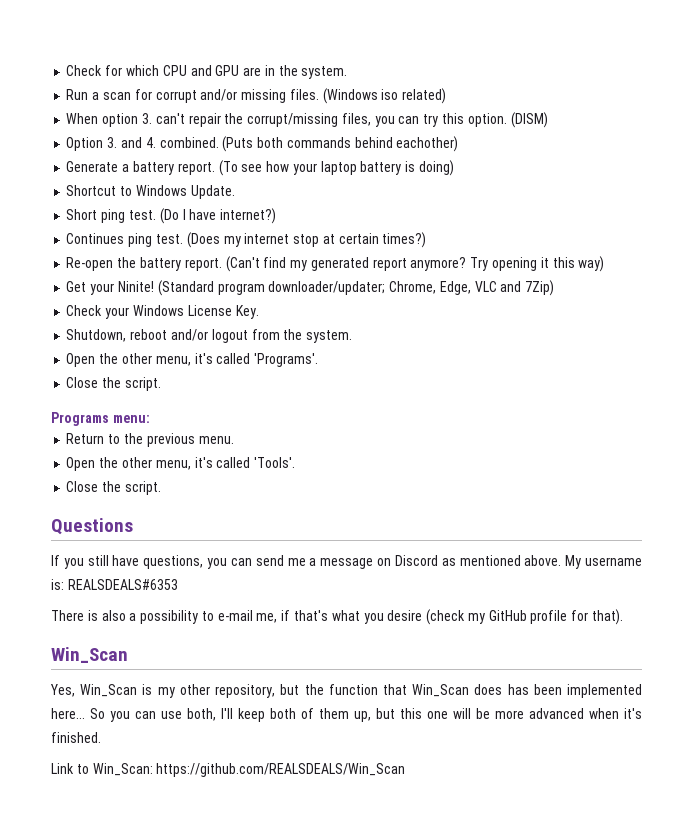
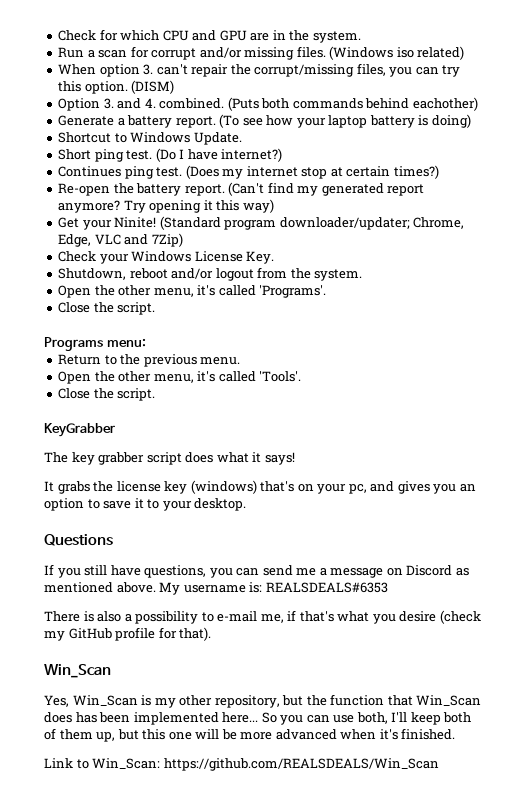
(161, 488) none -> [44,423,115,437] [44,452,295,465] [44,480,476,494] [44,498,247,511] // KeyGrabber // The key grabber script does what it says! // It grabs the license key (windows) that's on your pc, and gives you an option to save it to your desktop.

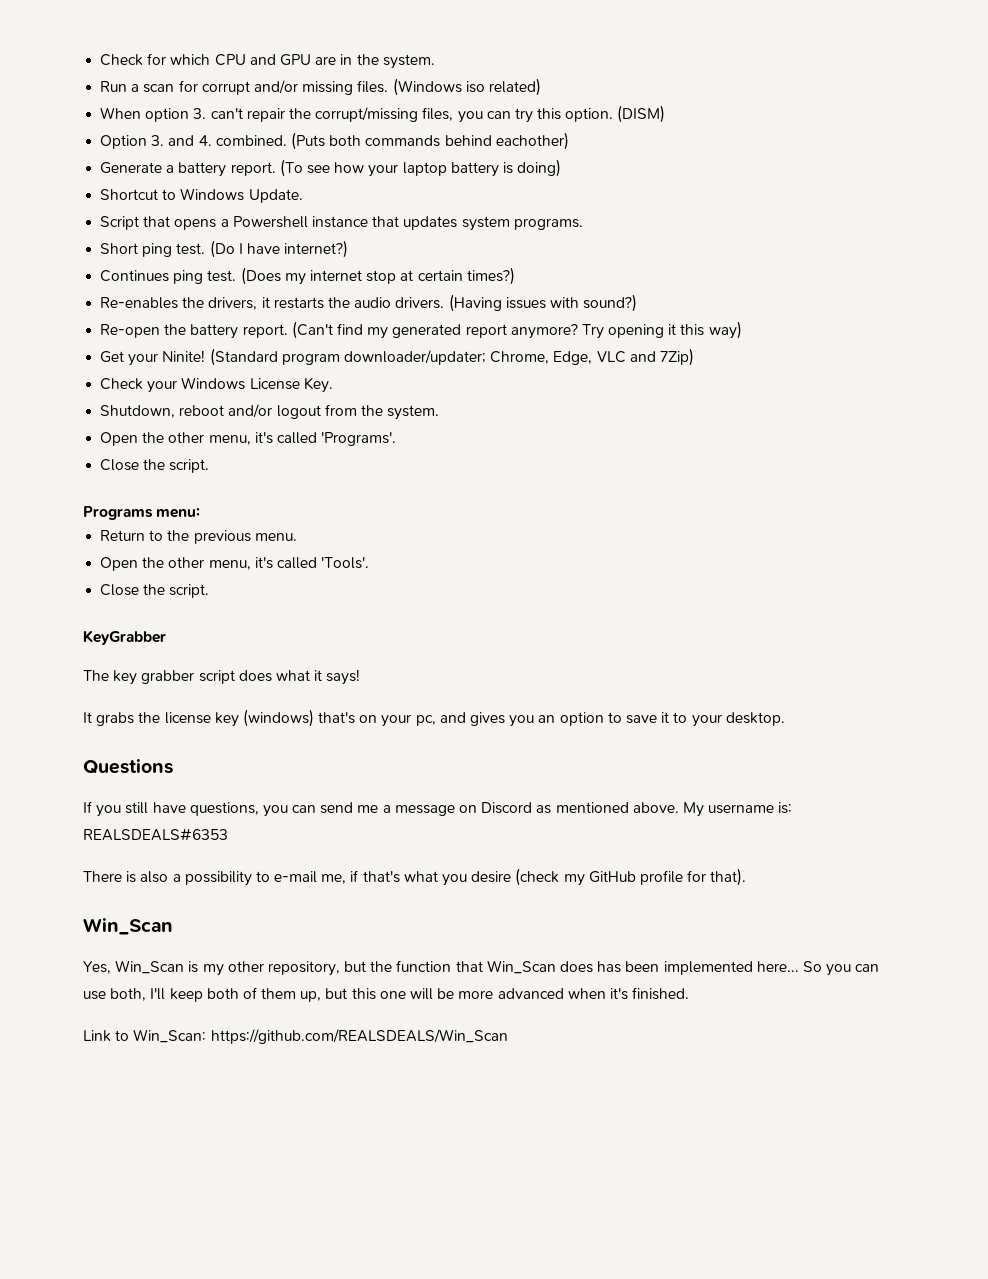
(242, 138) none -> [100,216,583,231] // Script that opens a Powershell instance that updates system programs.
(439, 172) none -> [100,294,638,312] // Re-enables the drivers, it restarts the audio drivers. (Having issues with sound?)

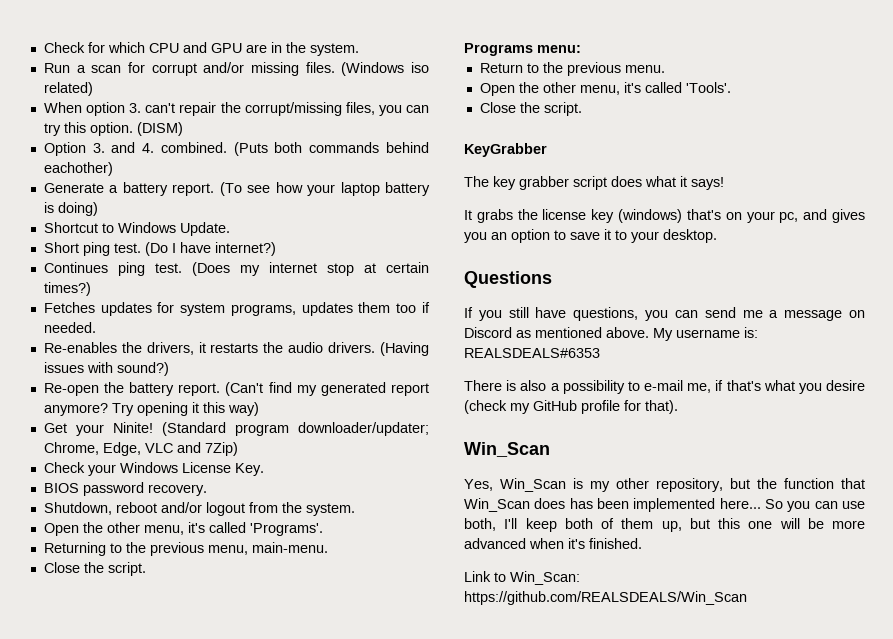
[100,216,583,231] // Script that opens a Powershell instance that updates system programs. -> (230, 229) none
(515, 276) none -> [43,302,431,316] [43,322,96,333] // Fetches updates for system programs, updates them too if needed.
(333, 385) none -> [43,482,207,496] // BIOS password recovery.
(397, 439) none -> [43,542,328,556] // Returning to the previous menu, main-menu.

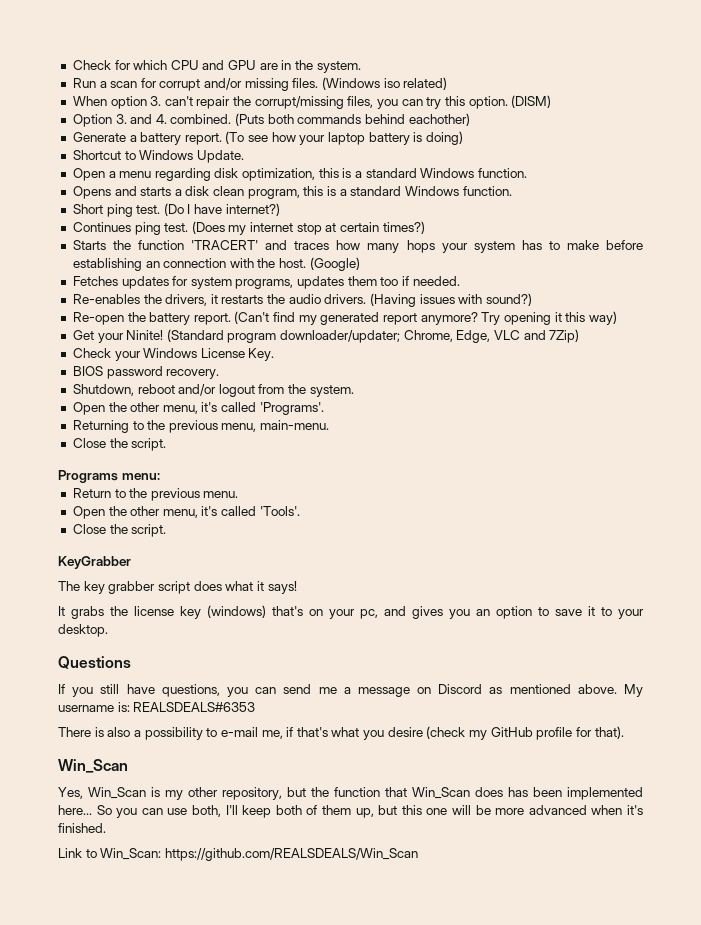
(230, 229) none -> [72,168,527,181] [72,186,512,199] // Open a menu regarding disk optimization, this is a standard Windows function. // Opens and starts a disk clean program, this is a standard Windows function.
(91, 289) none -> [72,240,643,253] [72,257,360,271] // Starts the function 'TRACERT' and traces how many hops your system has to make before establishing an connection with the host. (Google)

